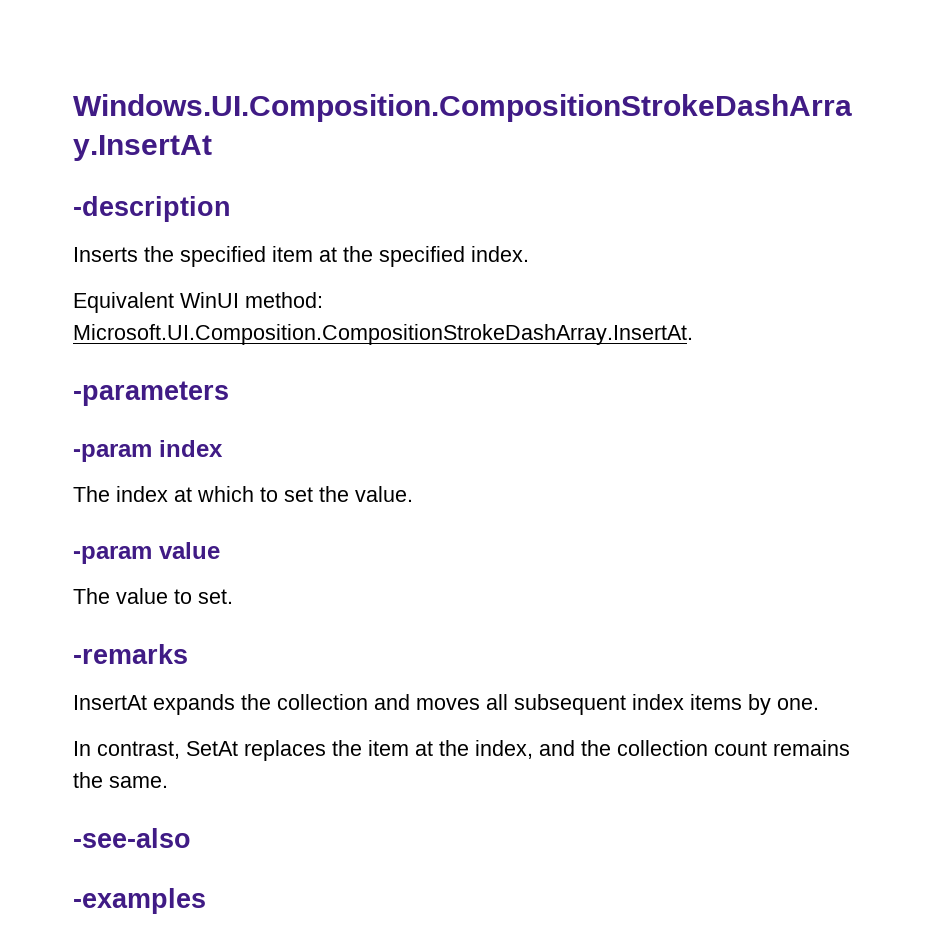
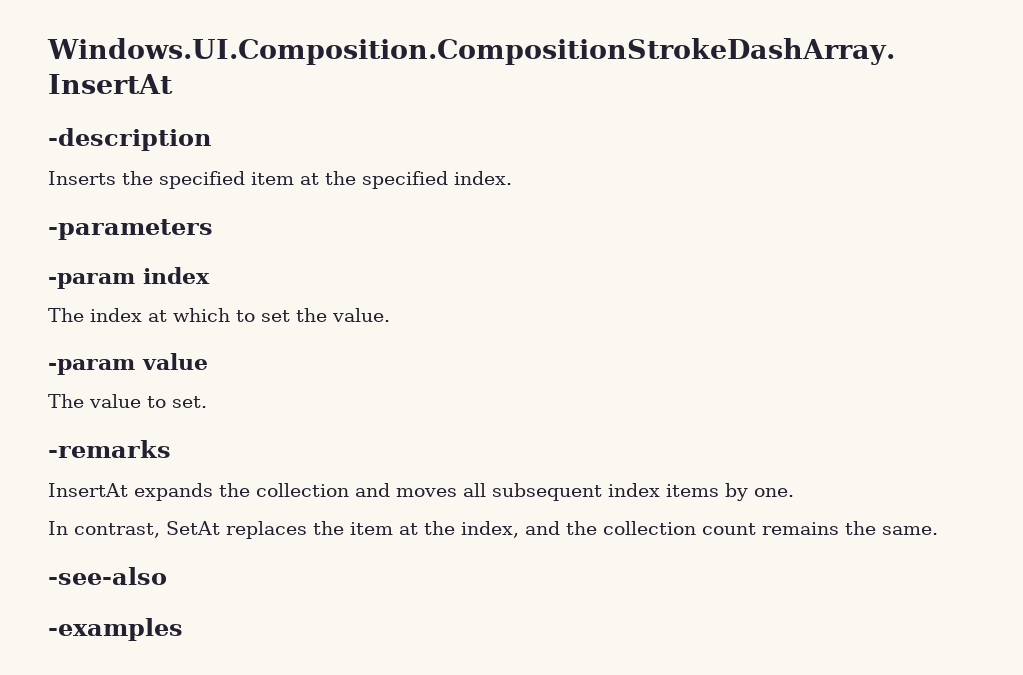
[73,292,323,313] [73,324,693,345] // Equivalent WinUI method: Microsoft.UI.Composition.CompositionStrokeDashArray.InsertAt. -> (512, 178) none

